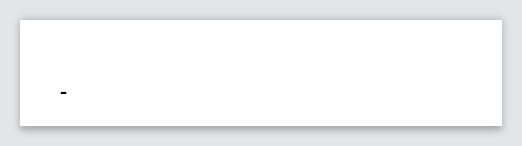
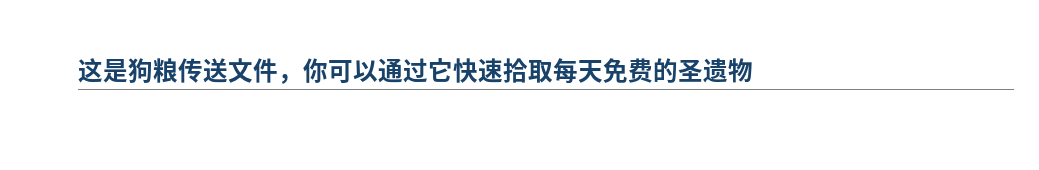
[60,91,67,98] - -> [78,58,753,84] 这是狗粮传送文件，你可以通过它快速拾取每天免费的圣遗物

